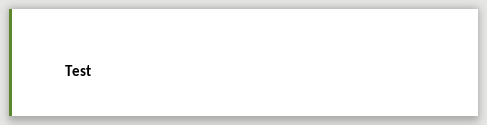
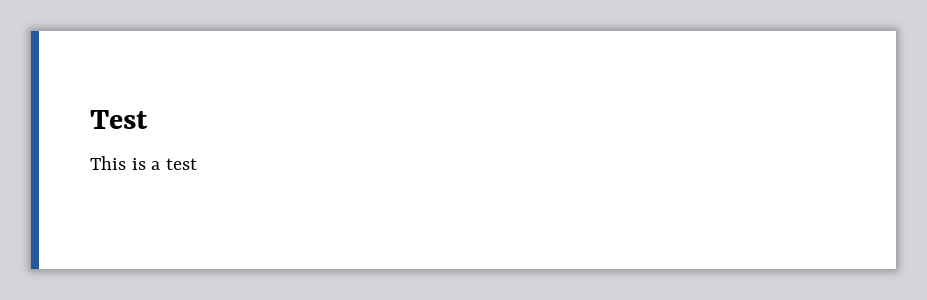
(91, 70) none -> [90,156,198,170] // This is a test

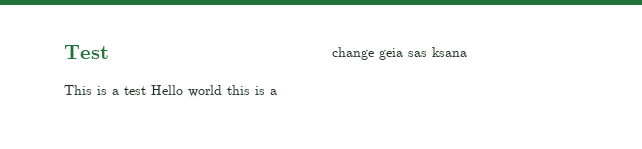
(198, 164) none -> [151,85,277,97] [332,47,467,60] Hello world this is a change geia sas ksana

